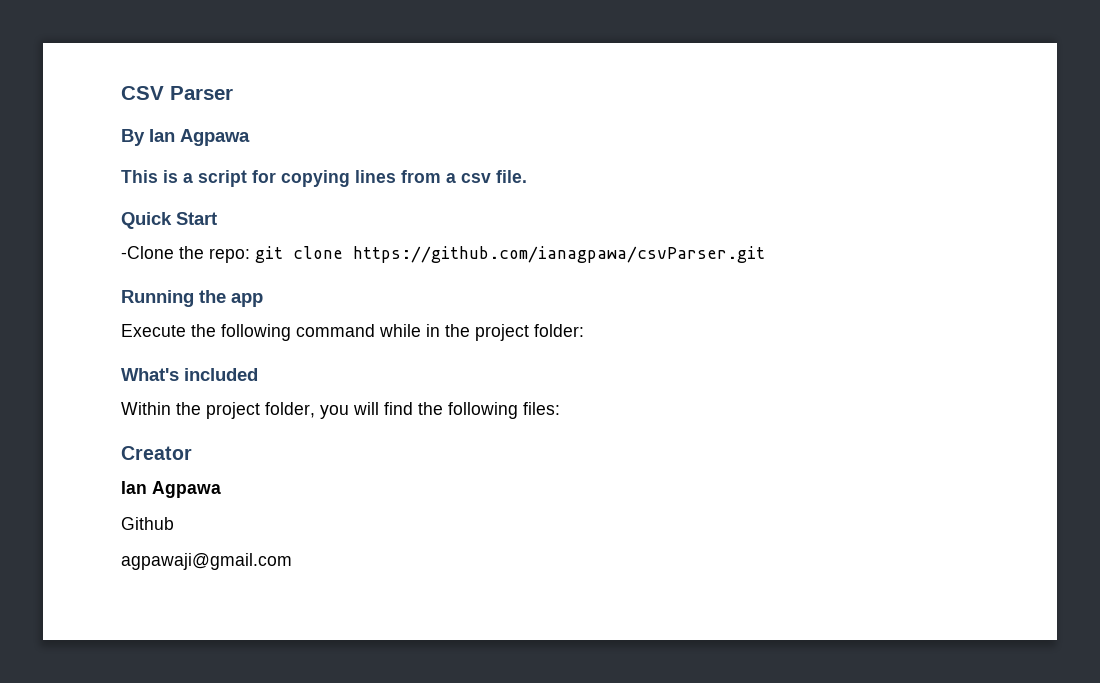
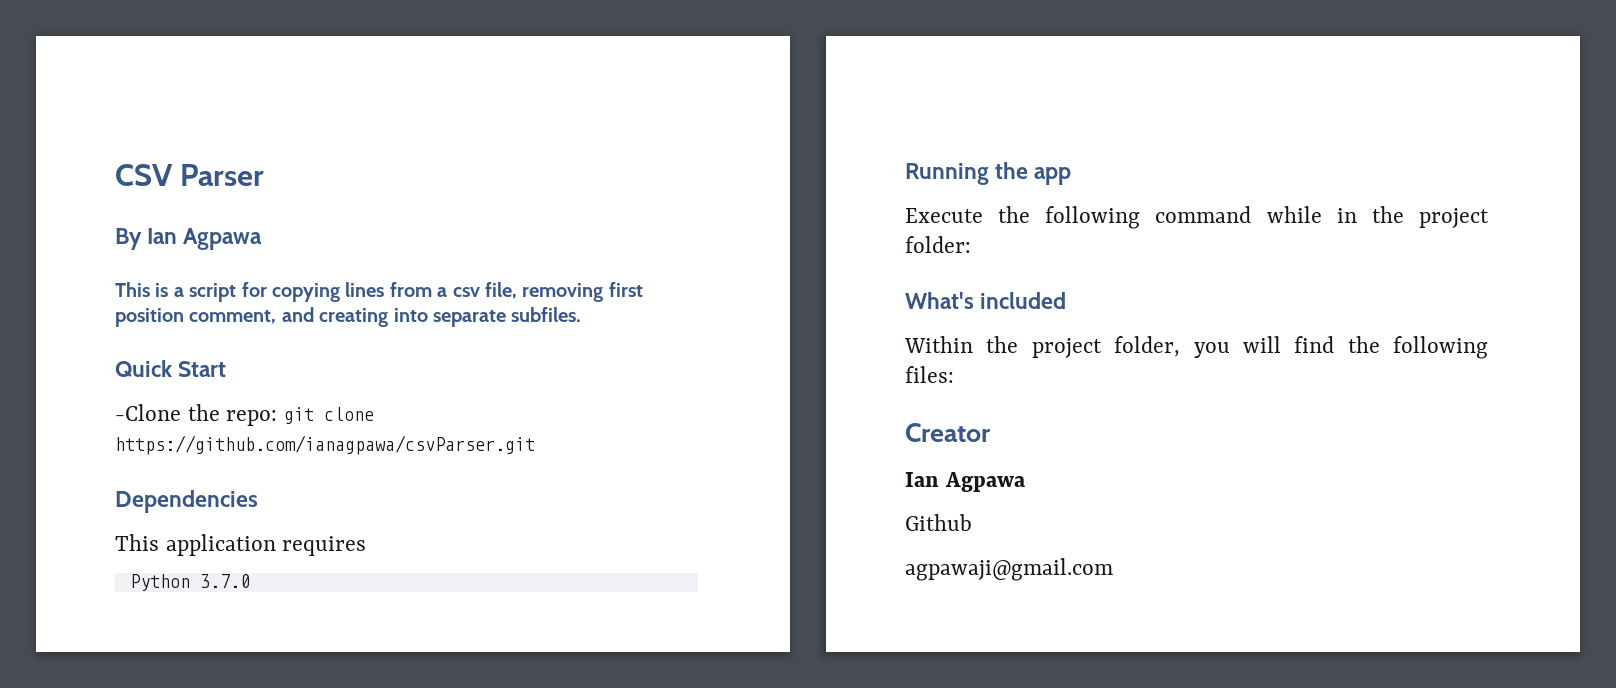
[496,170,527,183] file. -> [484,282,643,302] [115,307,582,327] file, removing first position comment, and creating into separate subfiles.
(765, 254) none -> [115,490,258,513] [115,534,367,556] [129,574,250,591] // Dependencies // This application requires // Python 3.7.0

